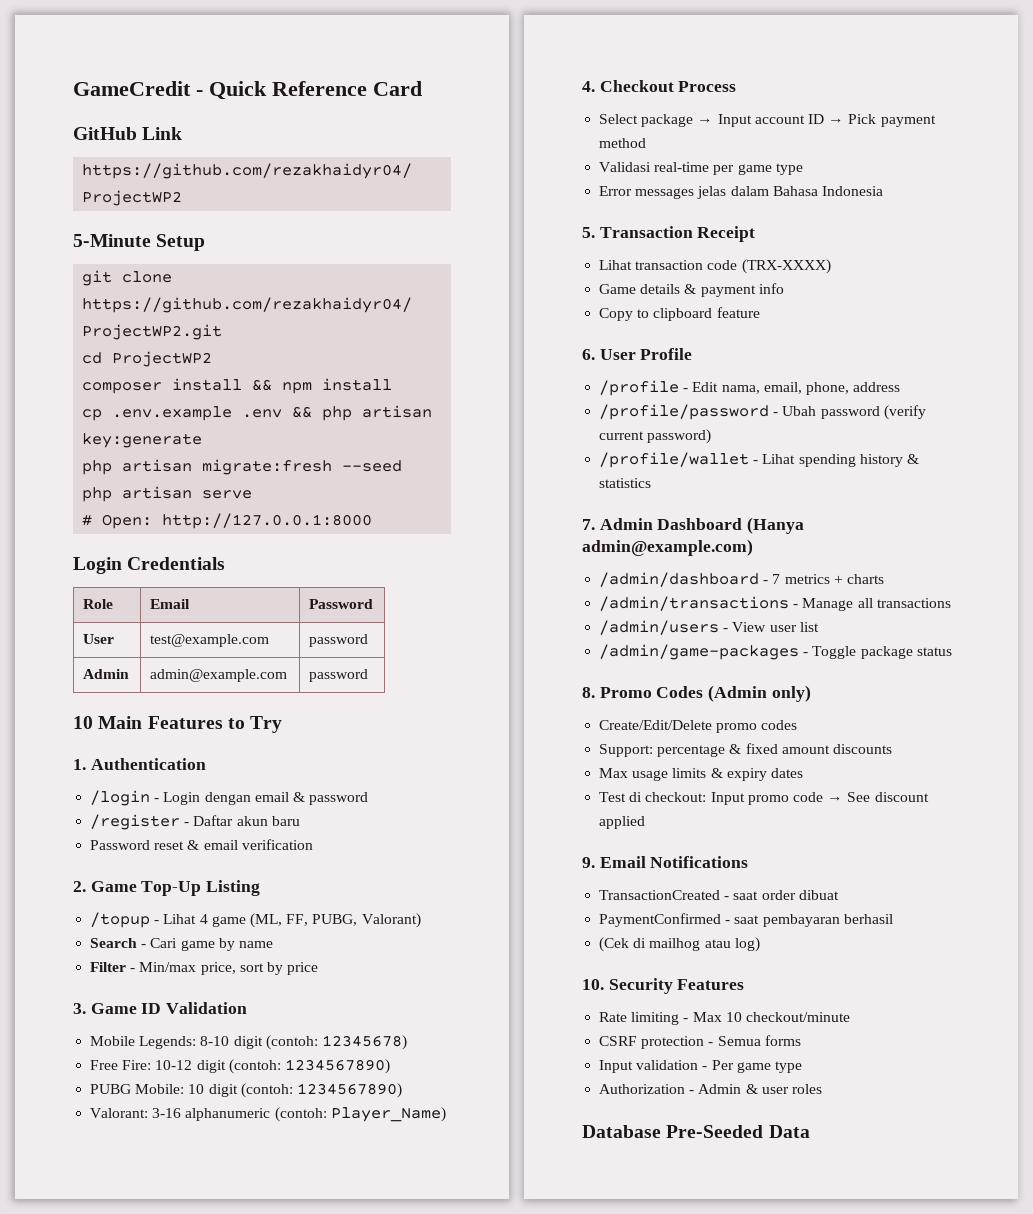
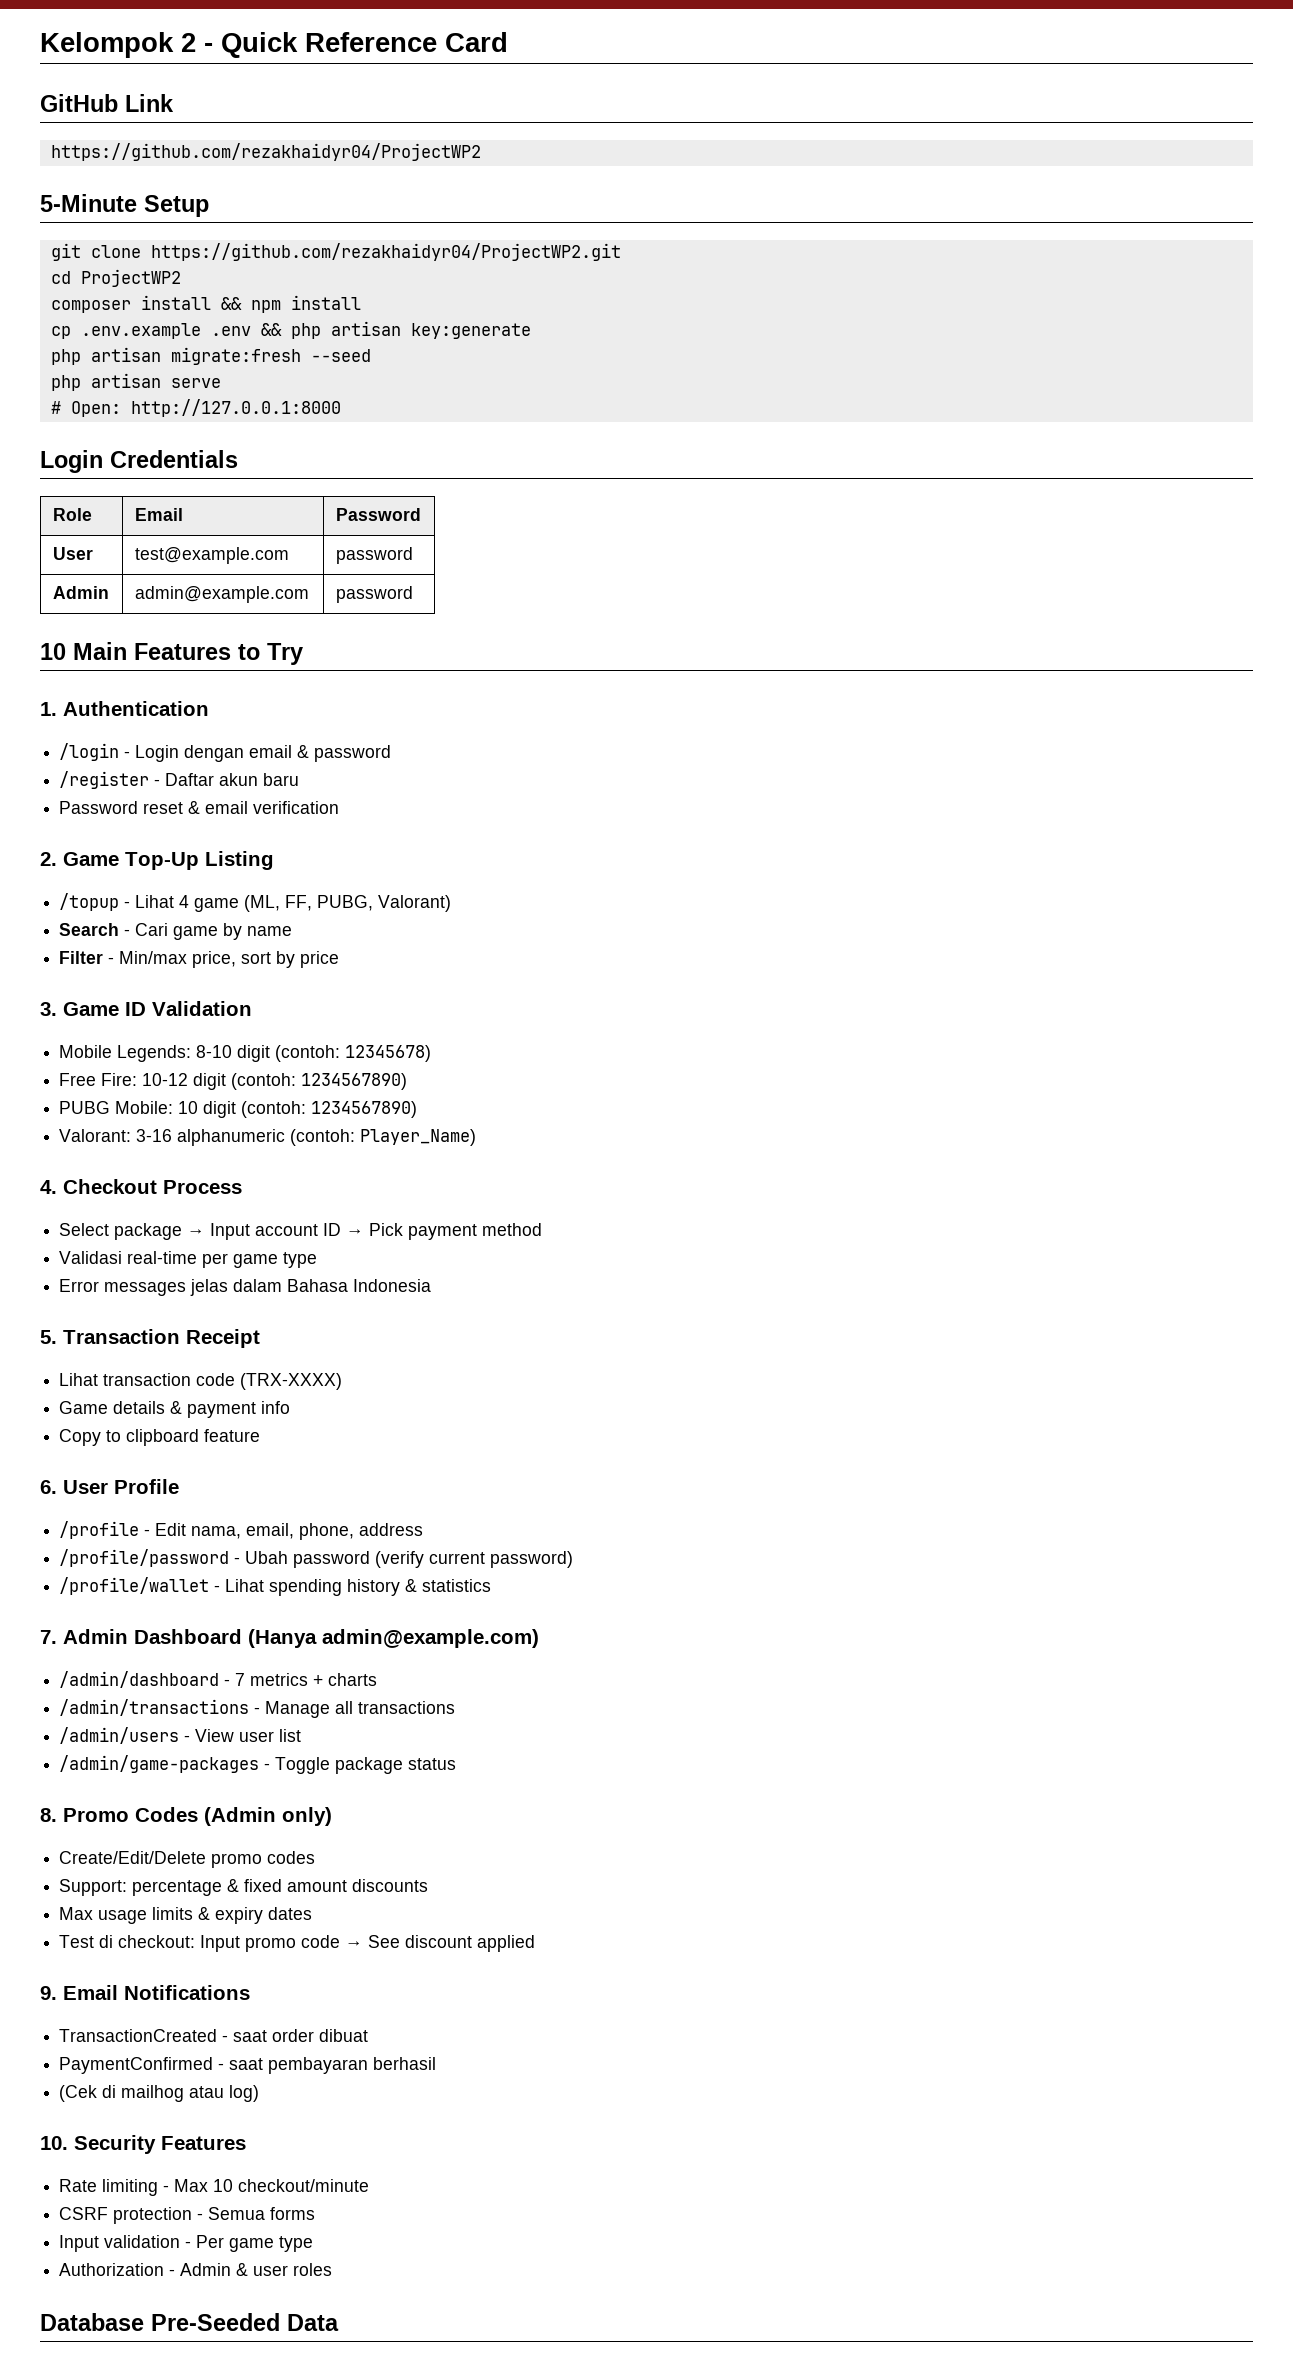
[73,81,191,96] GameCredit -> [40,32,196,58] Kelompok 2

